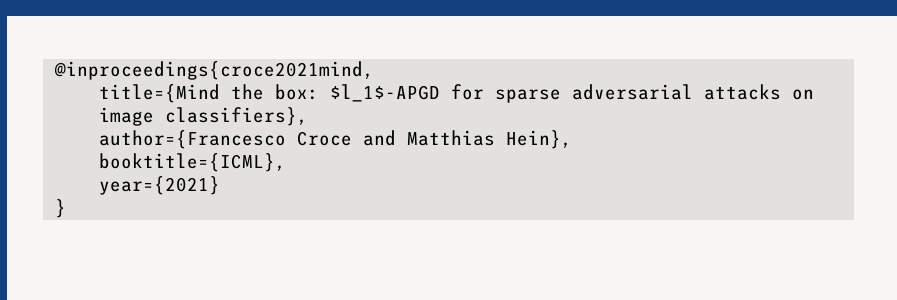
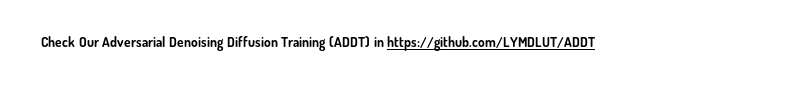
[54,61,374,80] [99,84,814,103] [99,107,308,126] [99,130,572,149] [99,153,286,172] [99,176,220,195] [55,199,66,218] @inproceedings{croce2021mind, // title={Mind the box: $l_1$-APGD for sparse adversarial attacks on image classifiers}, // author={Francesco Croce and Matthias Hein}, // booktitle={ICML}, // year={2021} // } -> [41,36,596,51] Check Our Adversarial Denoising Diffusion Training (ADDT) in https://github.com/LYMDLUT/ADDT

